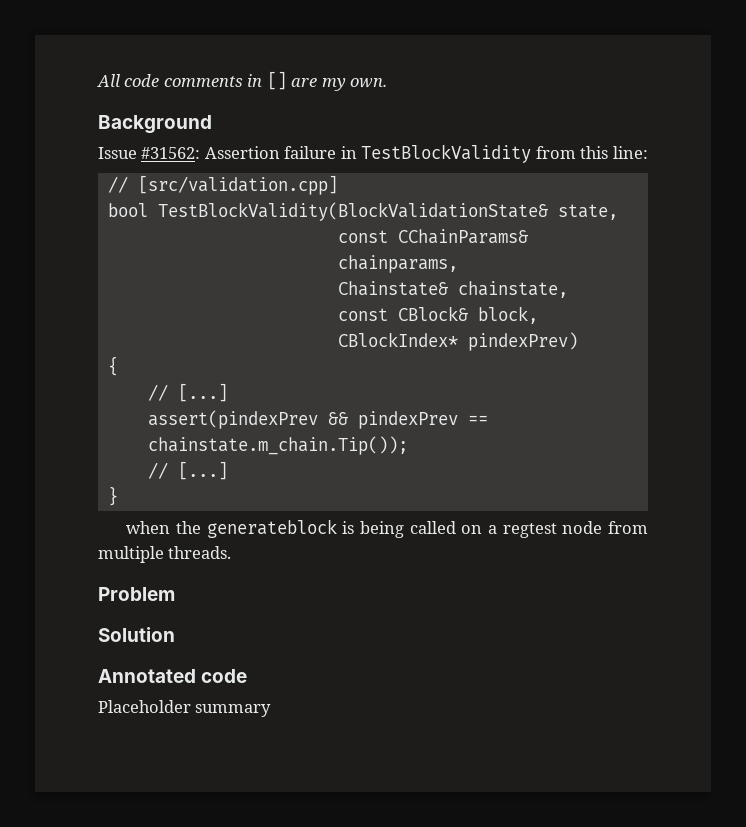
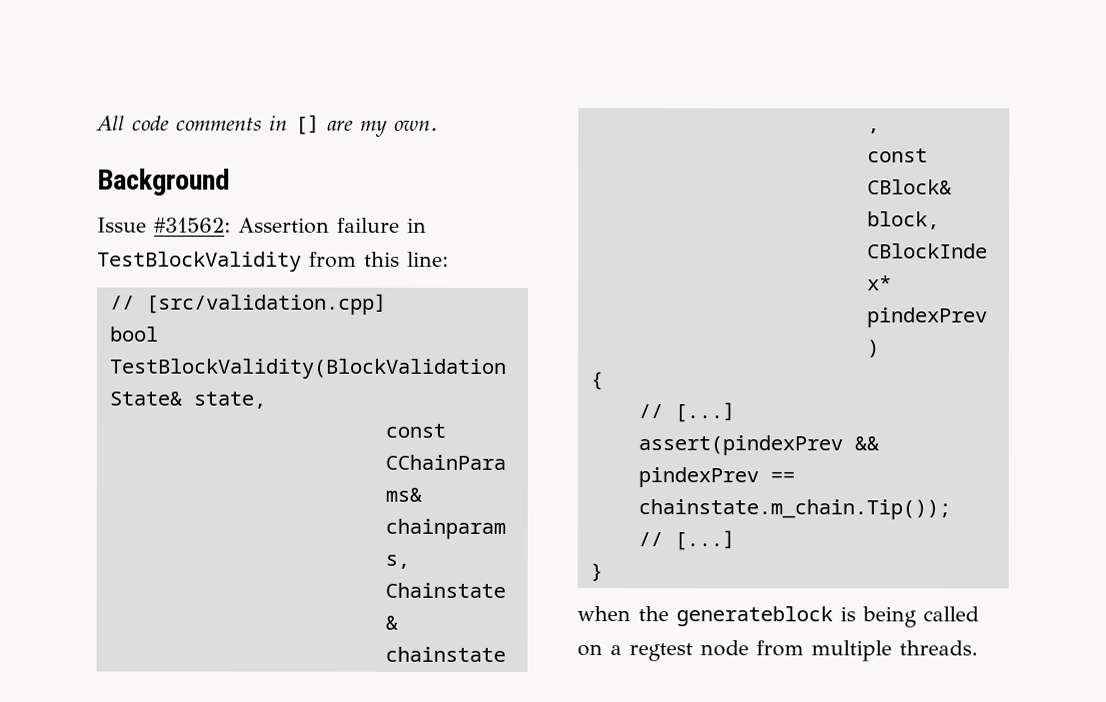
[98,587,175,601] [98,627,175,642] [98,669,248,683] [98,700,272,717] // Problem // Solution // Annotated code // Placeholder summary -> (978, 648) none

